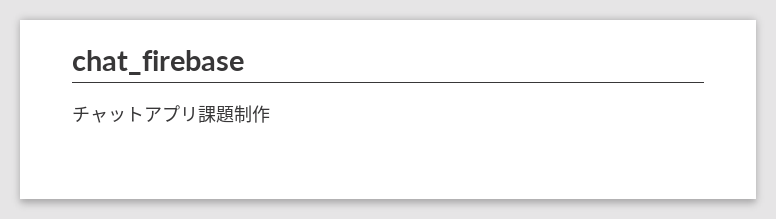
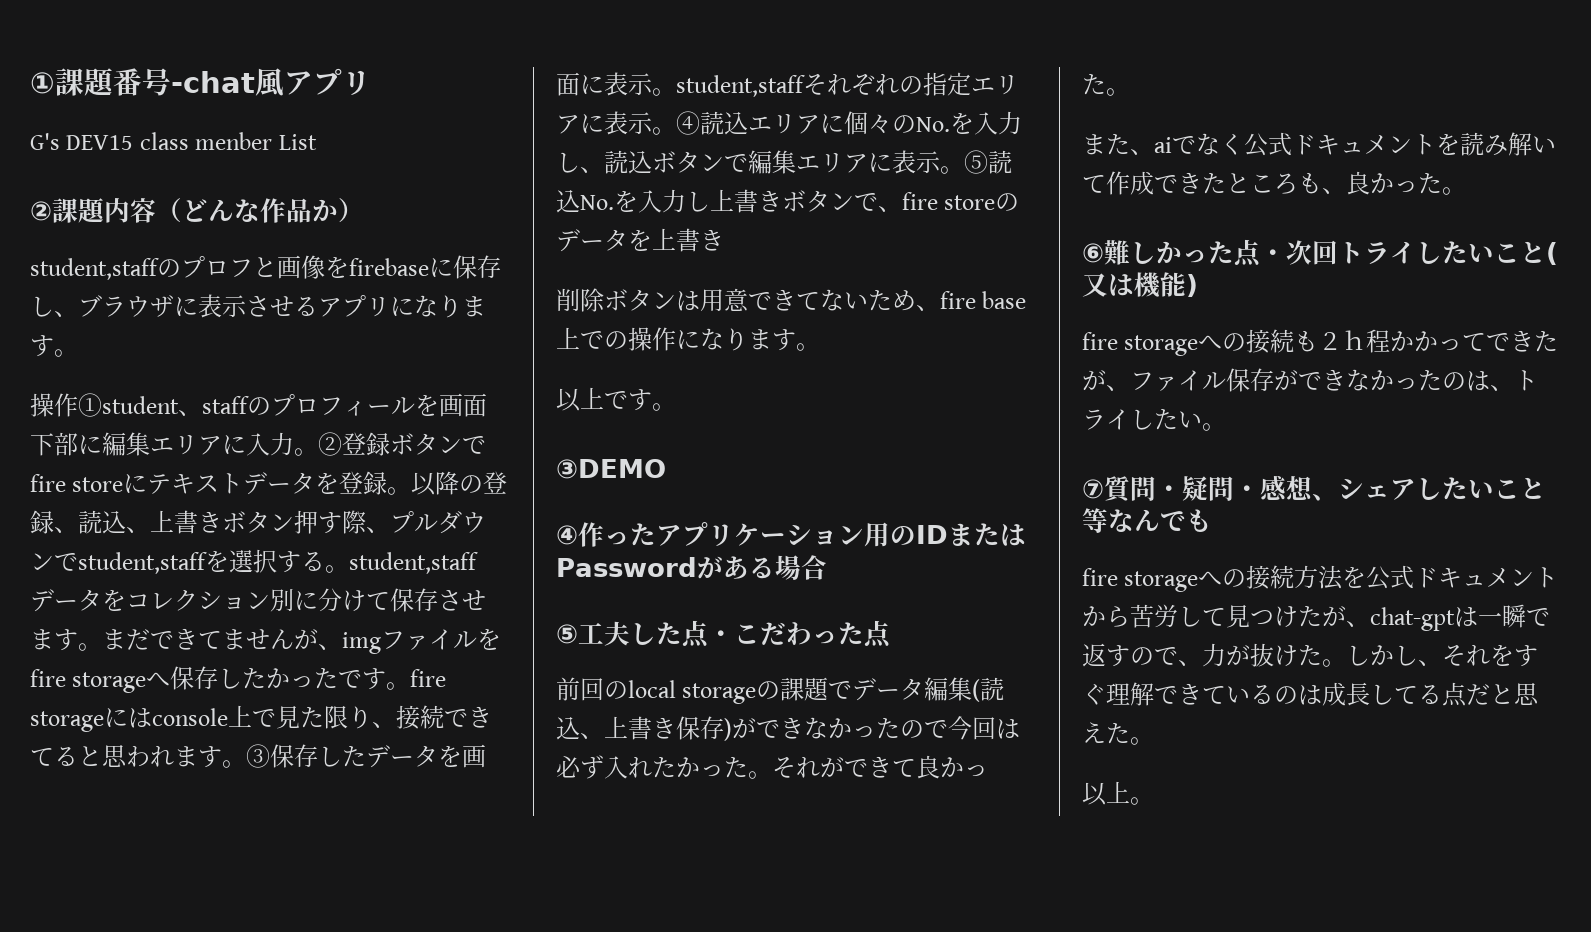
[72,50,244,75] [72,105,270,123] chat_firebase // チャットアプリ課題制作 -> [30,68,371,97] [30,132,317,150] [30,198,364,223] [30,255,501,280] [30,294,486,318] [30,335,78,357] [30,393,487,417] [30,432,486,456] [30,471,508,496] [30,510,486,534] [30,549,478,574] [30,588,486,612] [30,628,501,654] [30,666,447,693] [30,705,492,732] [30,744,486,768] [556,72,1019,97] [556,111,1022,135] [556,150,1012,174] [556,189,1020,213] [556,228,724,252] [556,288,1027,312] [556,327,820,351] [556,387,676,412] [556,459,666,479] [556,522,1026,547] [556,555,827,580] [556,620,891,648] [556,677,1005,704] [556,716,1020,741] [556,755,988,779] [1082,73,1130,96] [1082,132,1556,157] [1082,171,1466,195] [1082,239,1558,267] [1082,272,1198,298] [1082,329,1559,356] [1082,368,1538,392] [1082,408,1226,431] [1082,475,1546,503] [1082,508,1212,533] [1082,565,1559,592] [1082,604,1550,631] [1082,643,1538,667] [1082,682,1539,707] [1082,722,1154,745] [1082,781,1154,806] ①課題番号-chat風アプリ // G's DEV15 class menber List // ②課題内容（どんな作品か） // student,staffのプロフと画像をfirebaseに保存し、ブラウザに表示させるアプリになります。 // 操作①student、staffのプロフィールを画面下部に編集エリアに入力。②登録ボタンでfire storeにテキストデータを登録。以降の登録、読込、上書きボタン押す際、プルダウンでstudent,staffを選択する。student,staffデータをコレクション別に分けて保存させます。まだできてませんが、imgファイルをfire storageへ保存したかったです。fire storageにはconsole上で見た限り、接続できてると思われます。③保存したデータを画面に表示。student,staffそれぞれの指定エリアに表示。④読込エリアに個々のNo.を入力し、読込ボタンで編集エリアに表示。⑤読込No.を入力し上書きボタンで、fire storeのデータを上書き // 削除ボタンは用意できてないため、fire base上での操作になります。 // 以上です。 // ③DEMO // ④作ったアプリケーション用のIDまたはPasswordがある場合 // ⑤工夫した点・こだわった点 // 前回のlocal storageの課題でデータ編集(読込、上書き保存)ができなかったので今回は必ず入れたかった。それができて良かった。 // また、aiでなく公式ドキュメントを読み解いて作成できたところも、良かった。 // ⑥難しかった点・次回トライしたいこと(又は機能) // fire storageへの接続も２ｈ程かかってできたが、ファイル保存ができなかったのは、トライしたい。 // ⑦質問・疑問・感想、シェアしたいこと等なんでも // fire storageへの接続方法を公式ドキュメントから苦労して見つけたが、chat-gptは一瞬で返すので、力が抜けた。しかし、それをすぐ理解できているのは成長してる点だと思えた。 // 以上。

